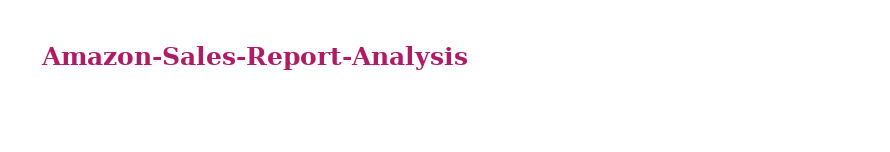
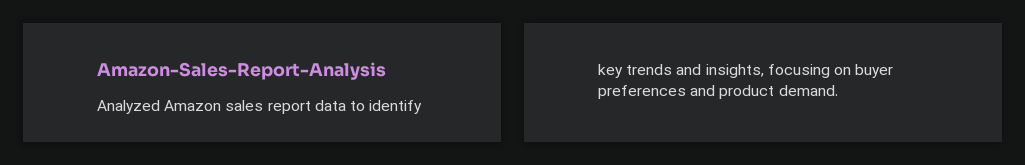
(468, 58) none -> [97,100,423,114] [598,64,894,78] [598,85,838,99] // Analyzed Amazon sales report data to identify key trends and insights, focusing on buyer preferences and product demand.

